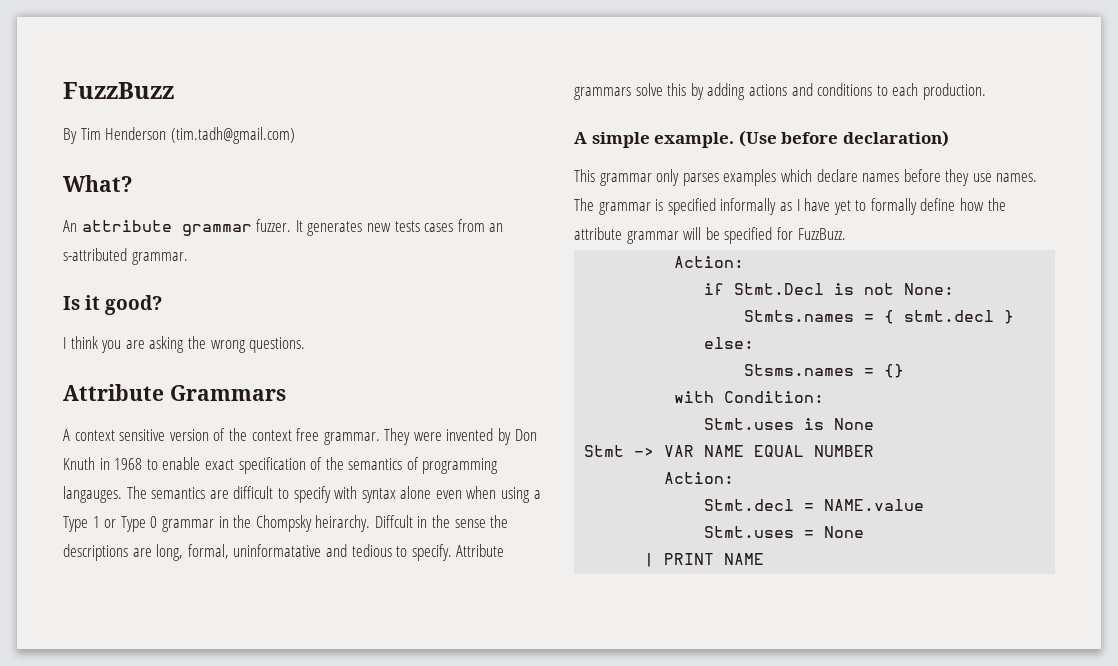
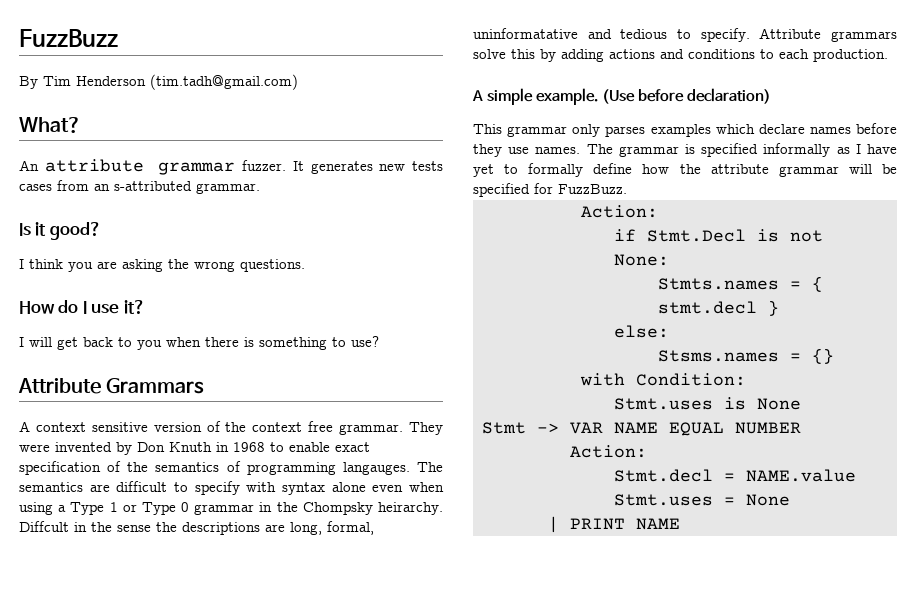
(306, 345) none -> [19,300,145,314] [19,336,379,350] // How do I use it? // I will get back to you when there is something to use?

